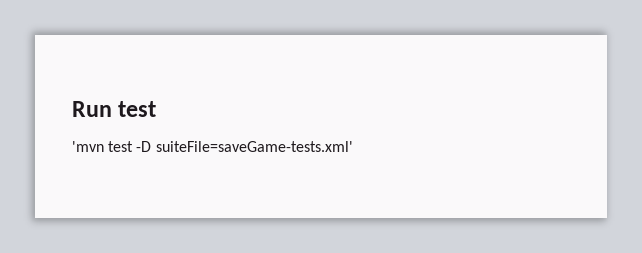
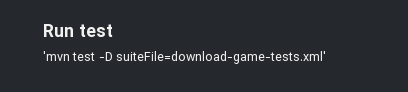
[155,141,353,152] suiteFile=saveGame-tests.xml' -> [116,51,327,64] suiteFile=download-game-tests.xml'

